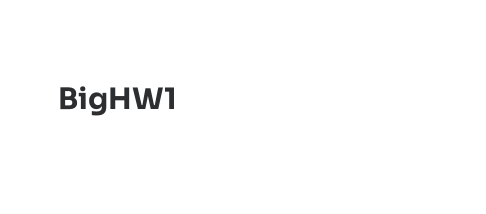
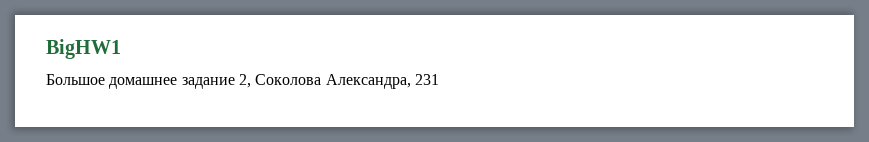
(177, 101) none -> [46,74,439,89] // Большое домашнее задание 2, Соколова Александра, 231

